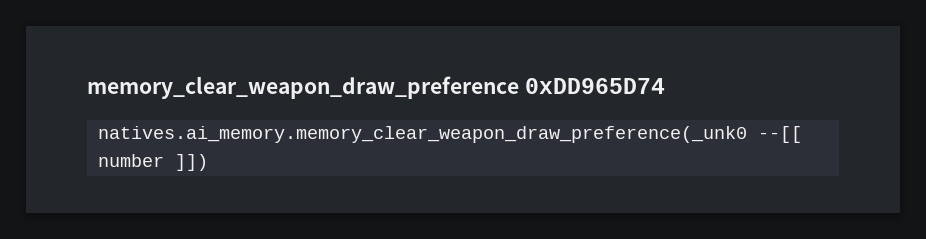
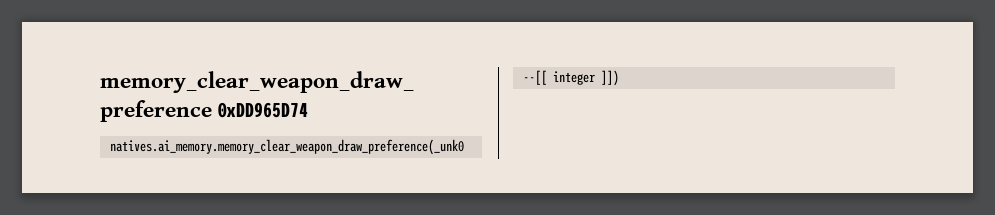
[97,154,164,167] number -> [552,71,595,85] integer

